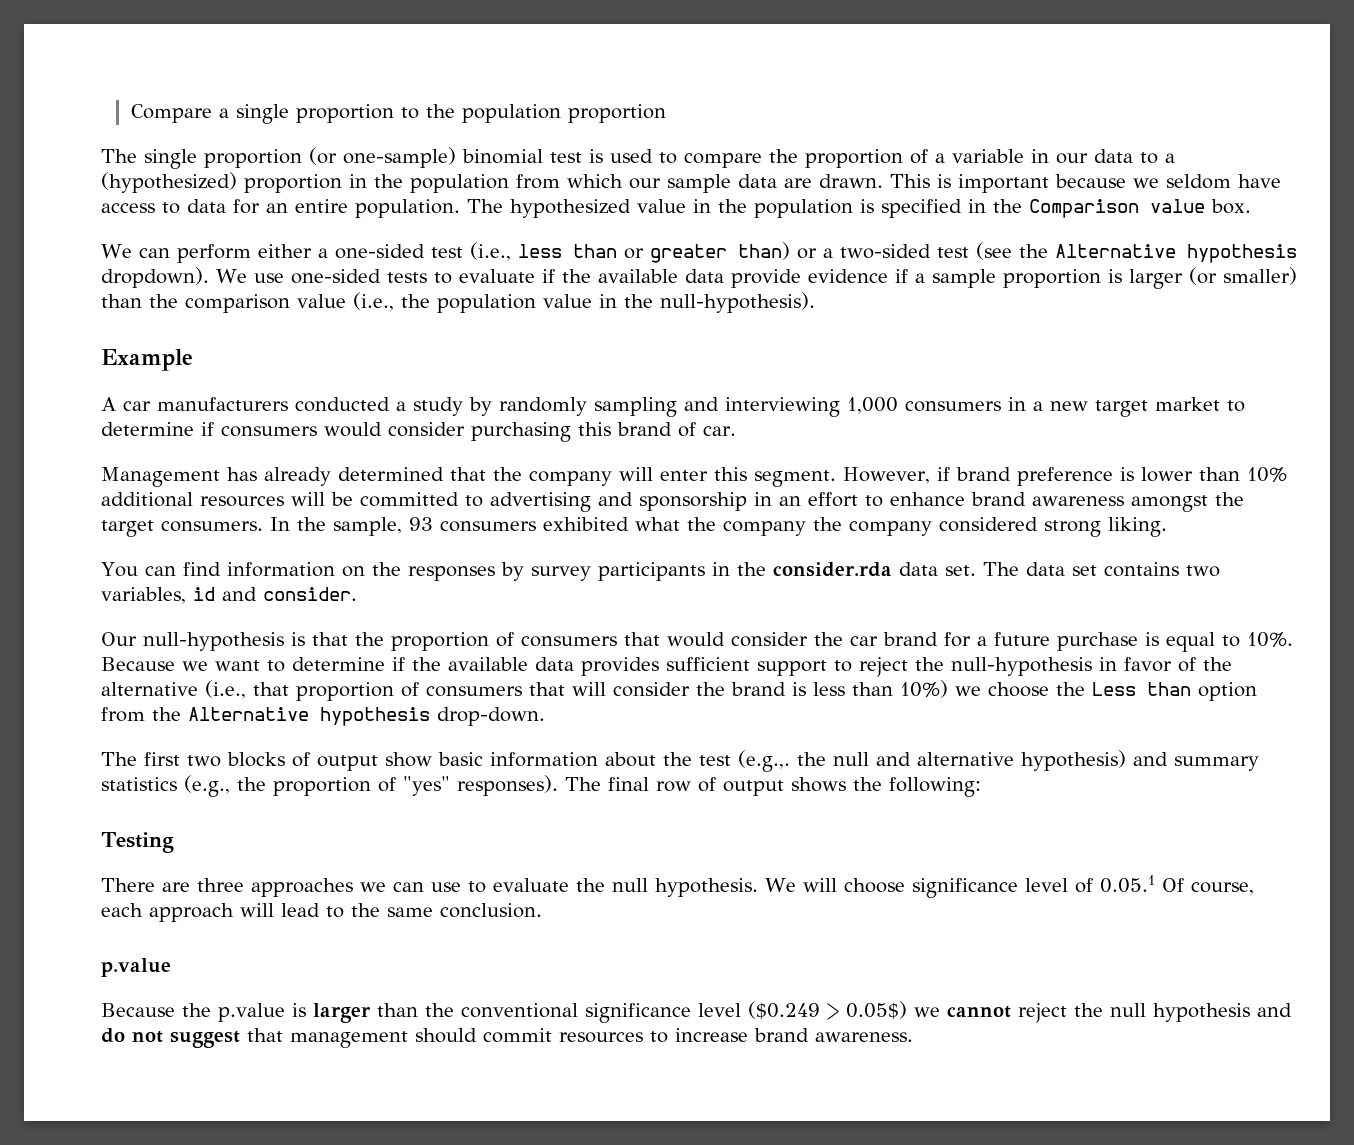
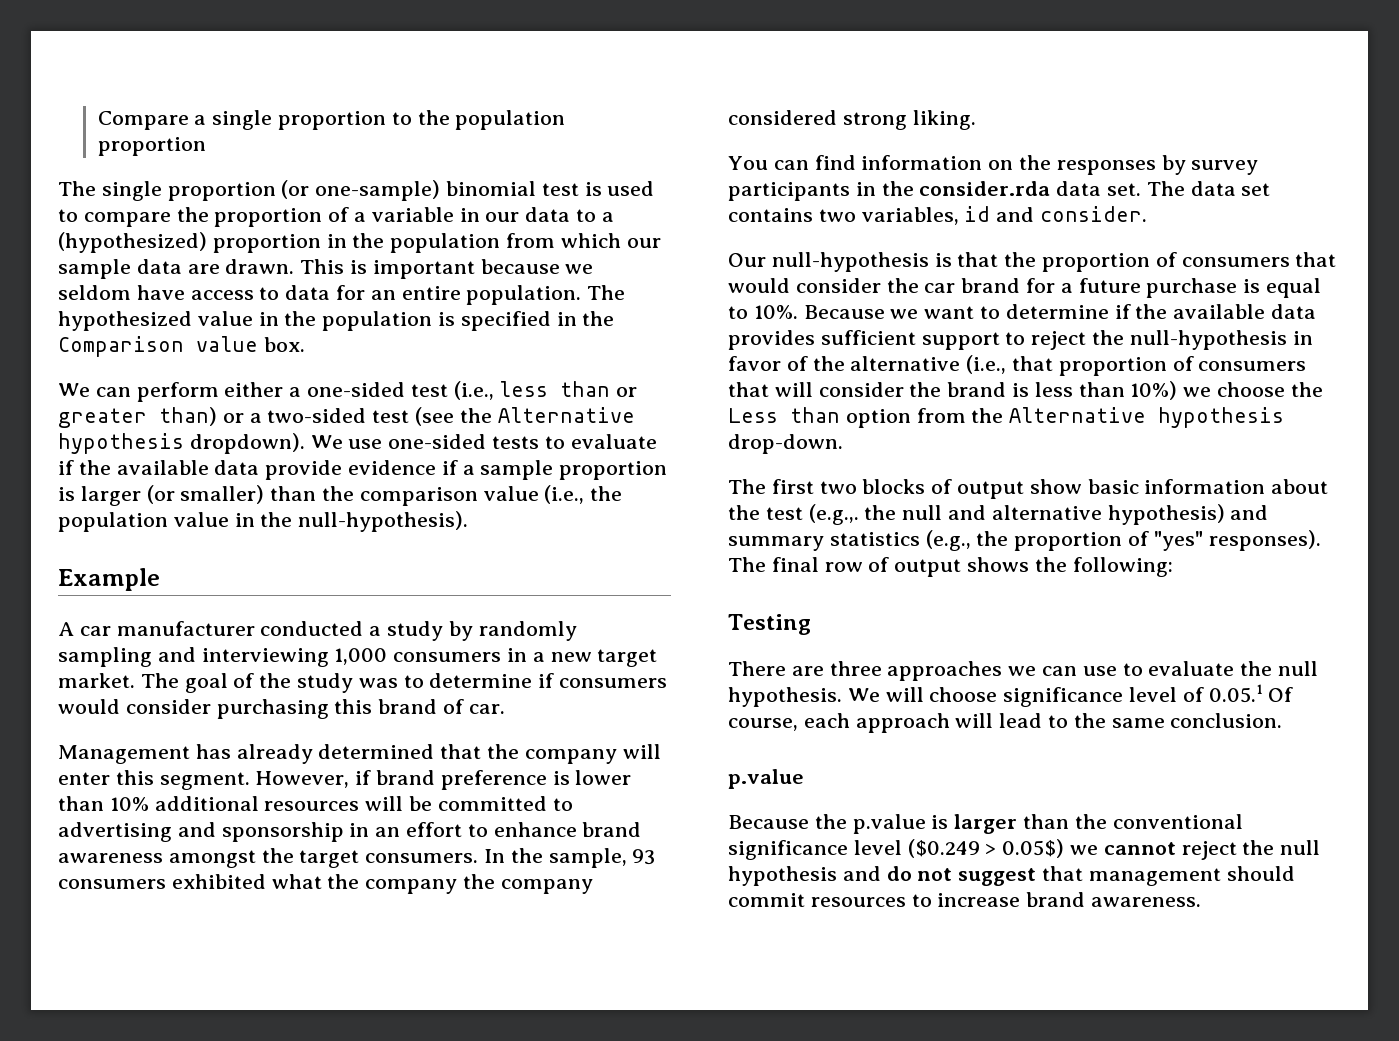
[157,397,288,411] manufacturers -> [116,621,255,636] manufacturer
[1155,397,1220,411] market -> [58,673,398,693] market. The goal of the study was

